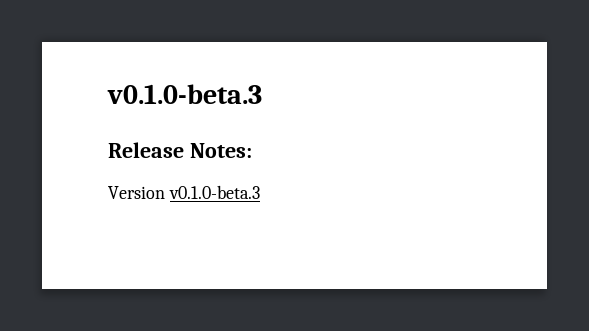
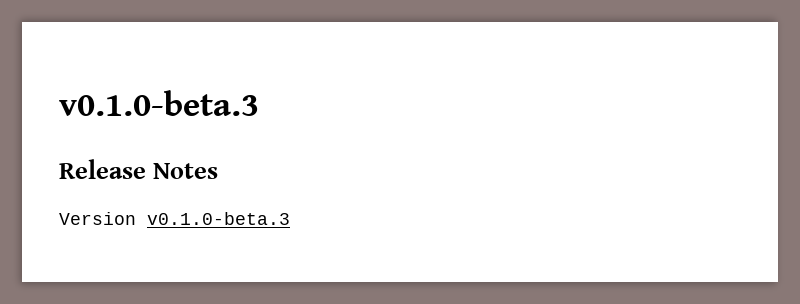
[189,143,252,158] Notes: -> [153,163,219,179] Notes

